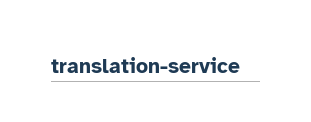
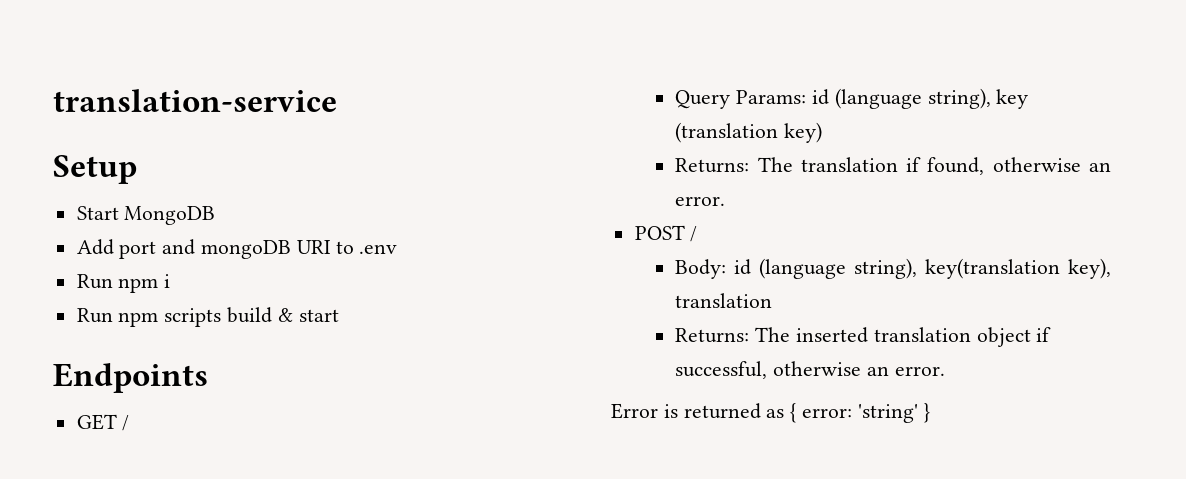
(240, 65) none -> [53,155,137,184] [76,206,216,225] [76,239,398,259] [76,274,171,293] [76,307,339,327] [53,363,208,393] [76,414,130,431] [675,88,1029,109] [675,122,823,143] [675,157,1111,175] [675,196,726,206] [634,225,698,242] [675,258,1111,279] [675,293,773,308] [675,327,1052,347] [675,361,945,379] [611,403,930,423] // Setup // Start MongoDB // Add port and mongoDB URI to .env // Run npm i // Run npm scripts build & start // Endpoints // GET / // Query Params: id (language string), key (translation key) // Returns: The translation if found, otherwise an error. // POST / // Body: id (language string), key(translation key), translation // Returns: The inserted translation object if successful, otherwise an error. // Error is returned as { error: 'string' }

